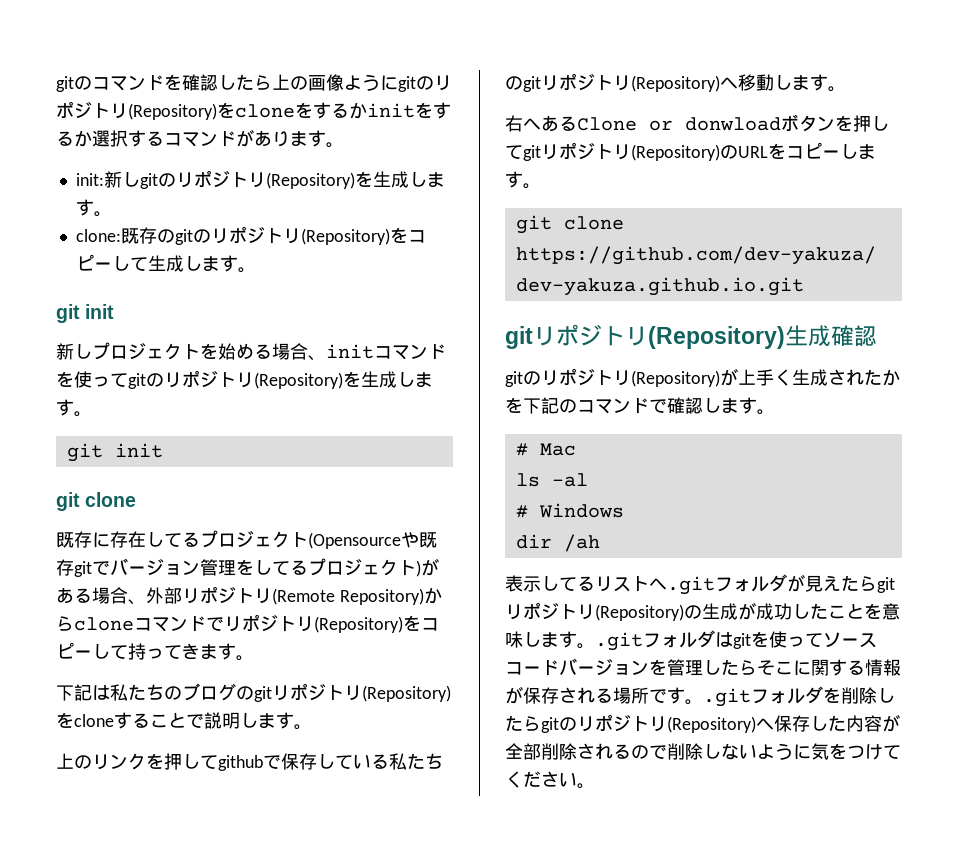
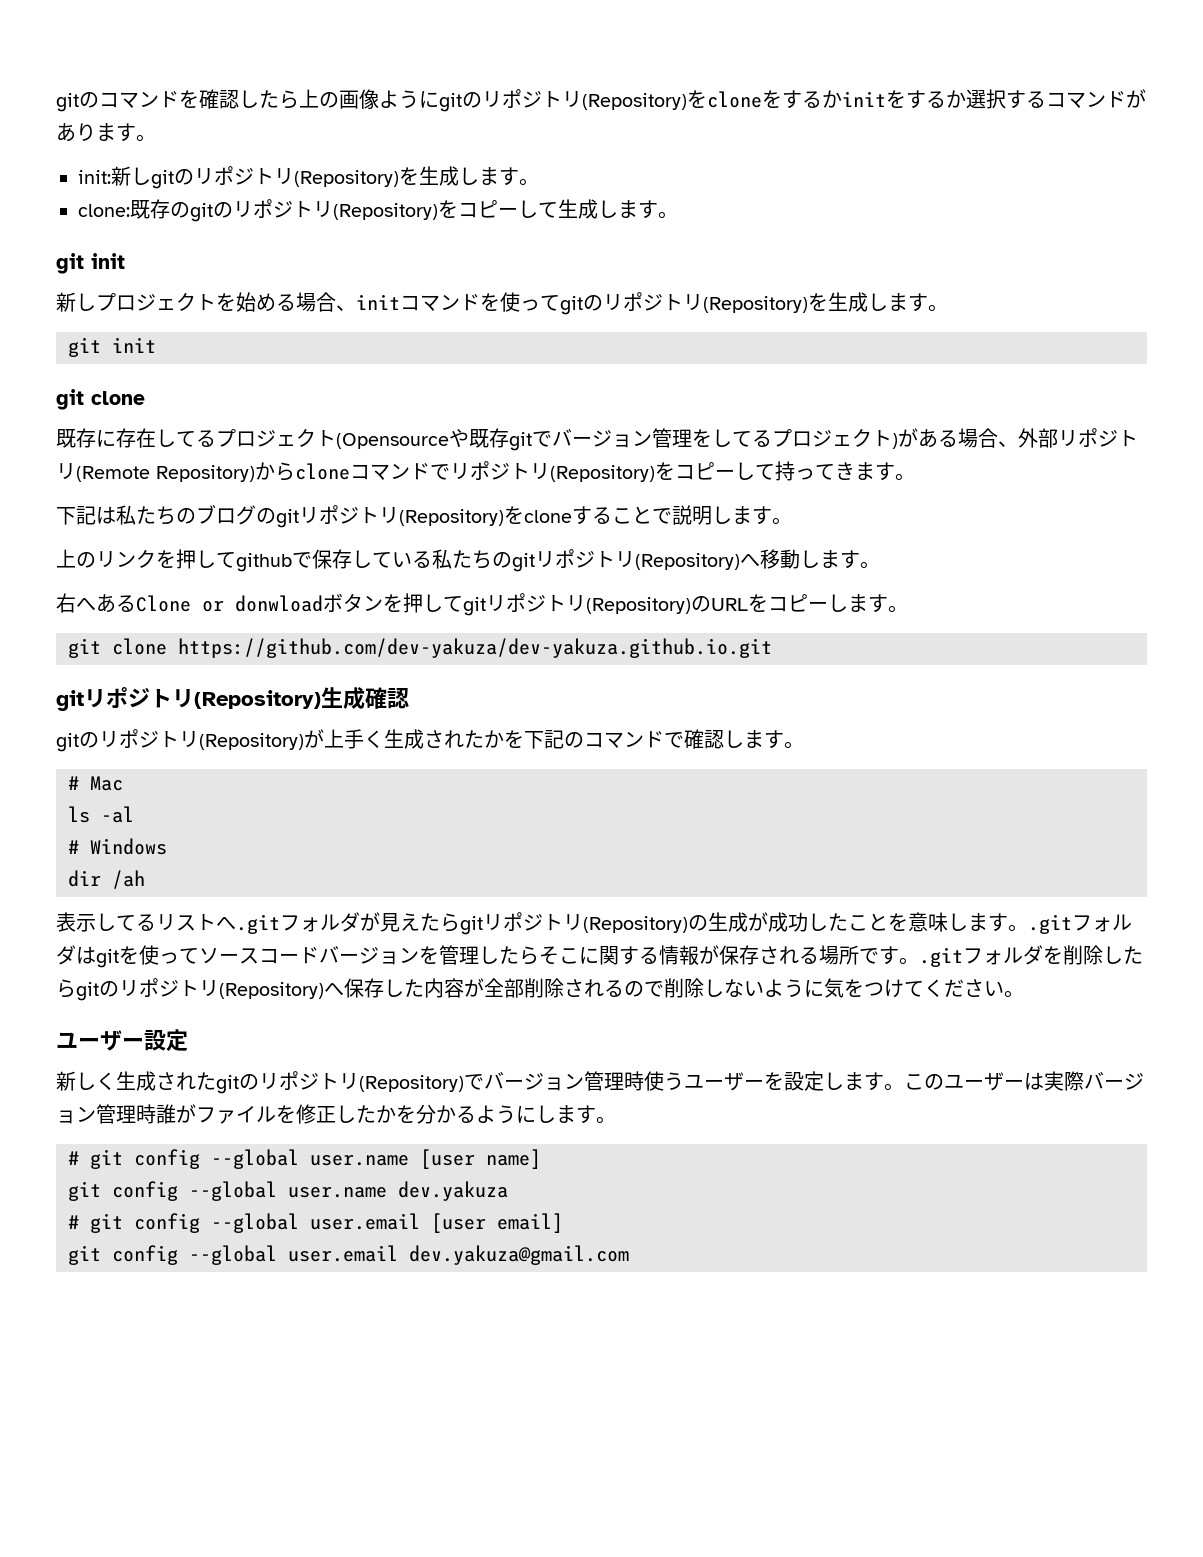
(595, 786) none -> [56,1029,188,1051] [56,1071,1144,1094] [56,1104,616,1124] [68,1149,541,1169] [68,1181,508,1201] [68,1213,563,1233] [68,1245,629,1265] // ユーザー設定 // 新しく生成されたgitのリポジトリ(Repository)でバージョン管理時使うユーザーを設定します。このユーザーは実際バージョン管理時誰がファイルを修正したかを分かるようにします。 // # git config --global user.name [user name] // git config --global user.name dev.yakuza // # git config --global user.email [user email] // git config --global user.email dev.yakuza@gmail.com

